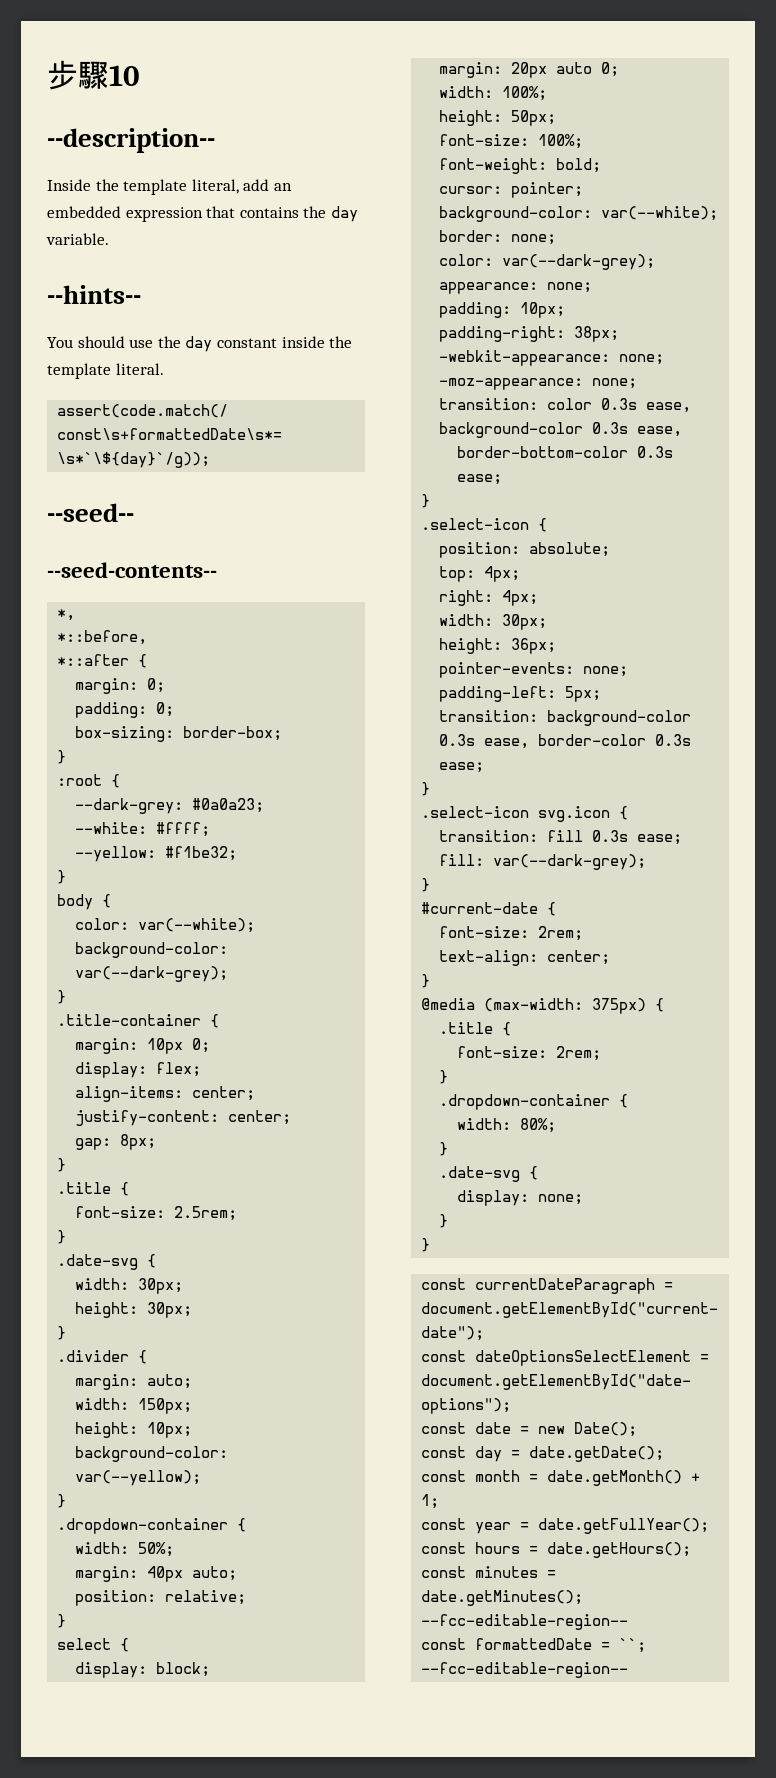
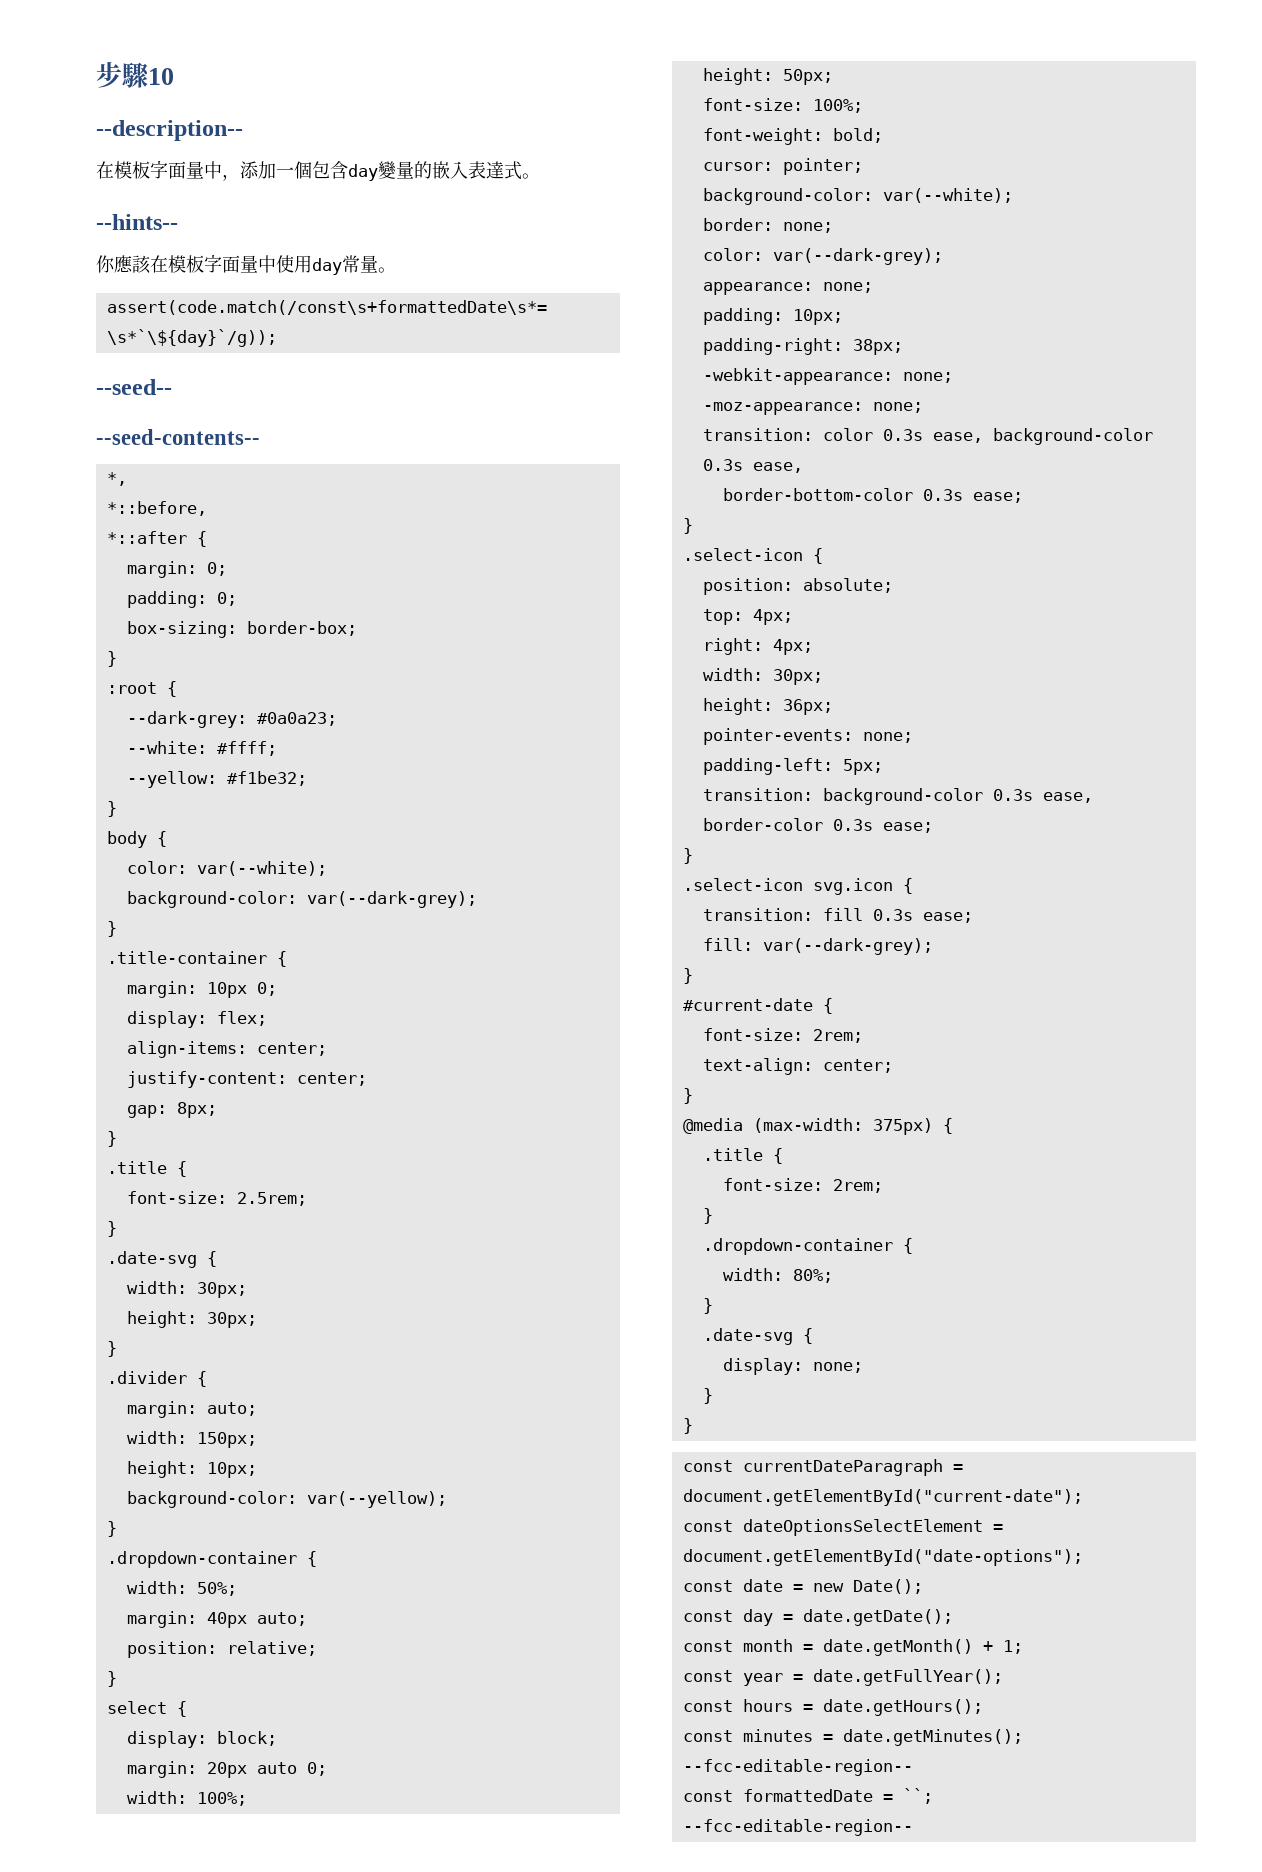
[47,179,292,195] [47,206,358,222] [46,233,109,245] [47,285,141,304] [47,336,353,352] [47,363,164,379] Inside the template literal, add an embedded expression that contains the day variable. // --hints-- // You should use the day constant inside the template literal. -> [96,160,540,181] [96,214,178,230] [96,254,396,275] 在模板字面量中，添加一個包含day變量的嵌入表達式。 // --hints-- // 你應該在模板字面量中使用day常量。

